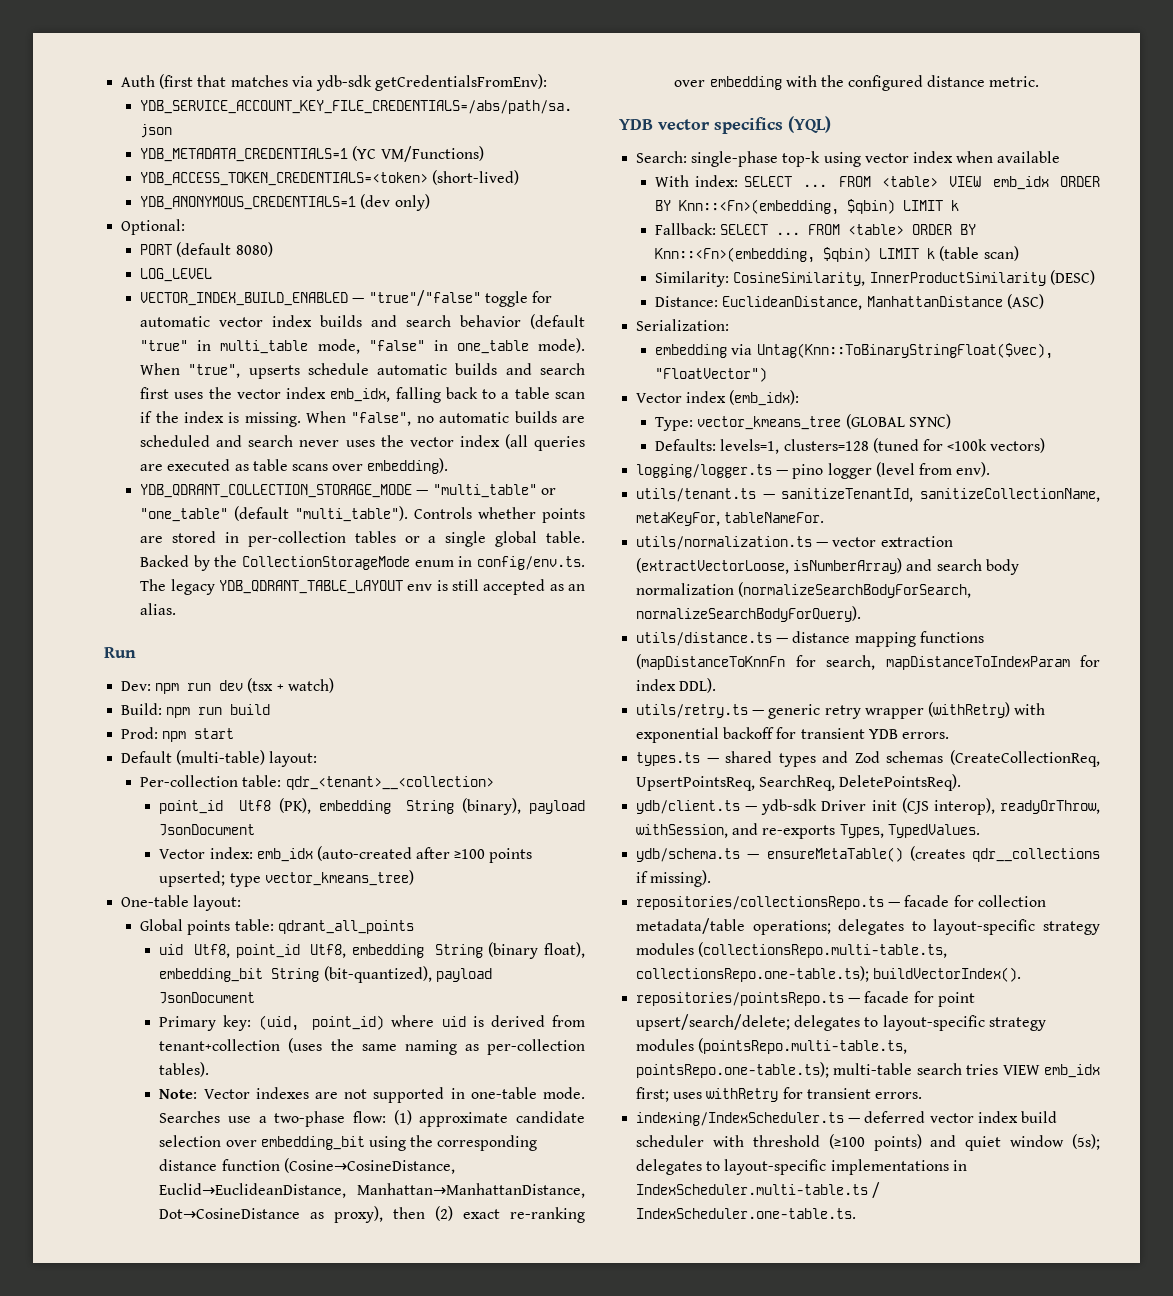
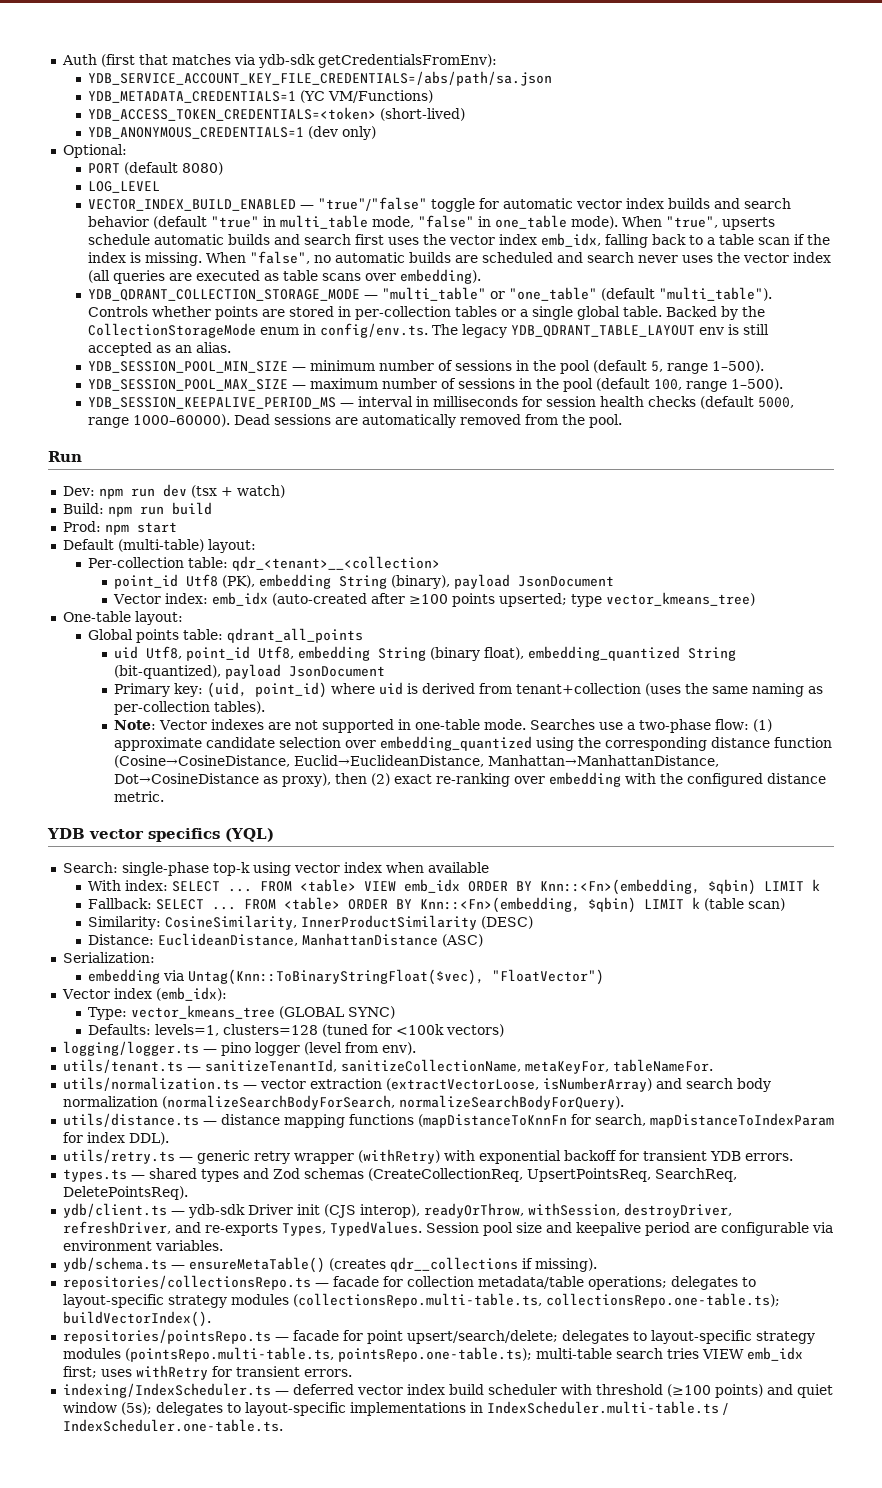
(177, 609) none -> [88,360,765,374] [88,378,784,392] [88,396,795,409] [88,414,623,428] // YDB_SESSION_POOL_MIN_SIZE — minimum number of sessions in the pool (default 5, range 1–500). // YDB_SESSION_POOL_MAX_SIZE — maximum number of sessions in the pool (default 100, range 1–500). // YDB_SESSION_KEEPALIVE_PERIOD_MS — interval in milliseconds for session health checks (default 5000, range 1000–60000). Dead sessions are automatically removed from the pool.
[159,968,264,982] embedding_bit -> [527,646,680,661] embedding_quantized
[260,1136,365,1150] embedding_bit -> [379,736,532,751] embedding_quantized
(729, 831) none -> [623,1203,732,1218] [62,1221,171,1234] destroyDriver, refreshDriver,
(980, 831) none -> [425,1222,833,1236] [62,1240,223,1251] Session pool size and keepalive period are configurable via environment variables.

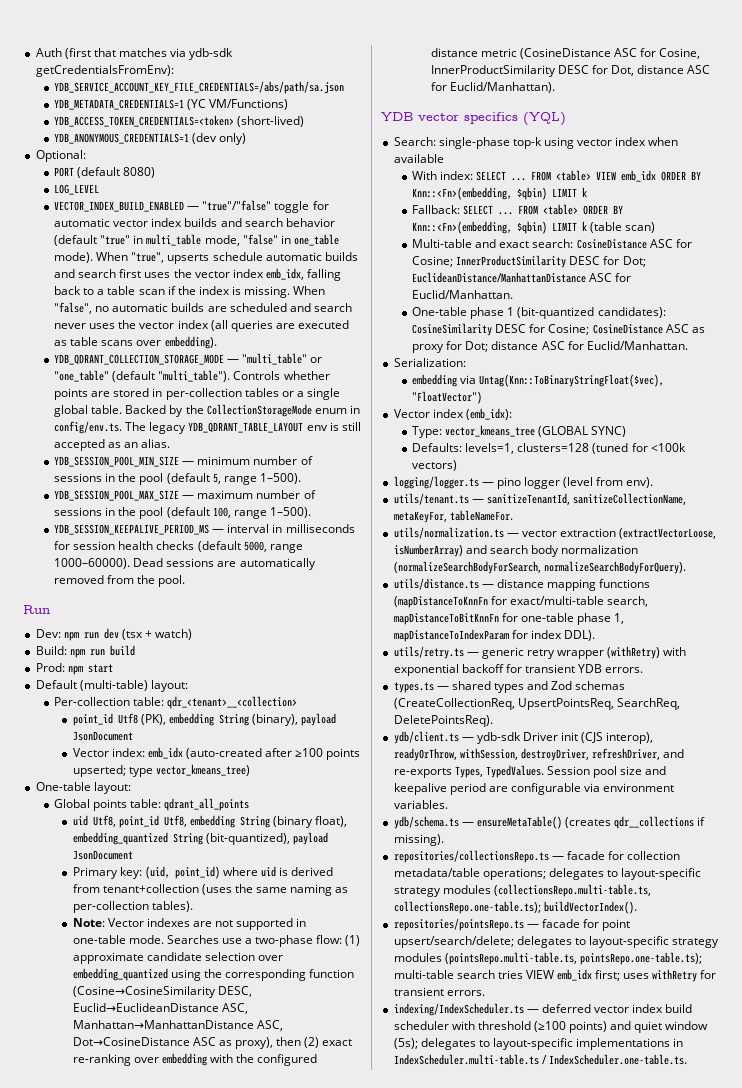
[710,737,832,748] [113,755,719,768] [113,773,259,784] distance function (Cosine→CosineDistance, Euclid→EuclideanDistance, Manhattan→ManhattanDistance, Dot→CosineDistance -> [309,969,355,978] [72,986,252,998] [72,1003,248,1014] [72,1020,283,1031] [72,1037,216,1046] function (Cosine→CosineSimilarity DESC, Euclid→EuclideanDistance ASC, Manhattan→ManhattanDistance ASC, Dot→CosineDistance ASC
[113,791,164,802] metric. -> [480,48,701,59] [430,65,711,77] [430,82,555,93] metric (CosineDistance ASC for Cosine, InnerProductSimilarity DESC for Dot, distance ASC for Euclid/Manhattan).
[88,915,534,930] [88,933,484,947] Similarity: CosineSimilarity, InnerProductSimilarity (DESC) // Distance: EuclideanDistance, ManhattanDistance (ASC) -> [412,239,692,249] [412,255,646,268] [412,272,632,283] [412,290,514,299] [412,307,666,319] [412,323,705,336] [412,341,688,353] Multi-table and exact search: CosineDistance ASC for Cosine; InnerProductSimilarity DESC for Dot; EuclideanDistance/ManhattanDistance ASC for Euclid/Manhattan. // One-table phase 1 (bit-quantized candidates): CosineSimilarity DESC for Cosine; CosineDistance ASC as proxy for Dot; distance ASC for Euclid/Manhattan.
[594,1114,646,1126] search, -> [509,596,648,607] [393,613,625,625] exact/multi-table search, mapDistanceToBitKnnFn for one-table phase 1,

